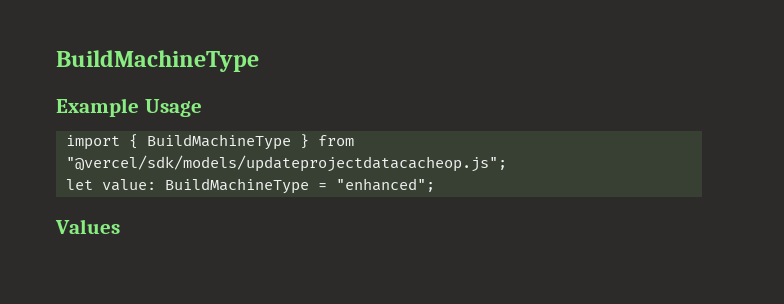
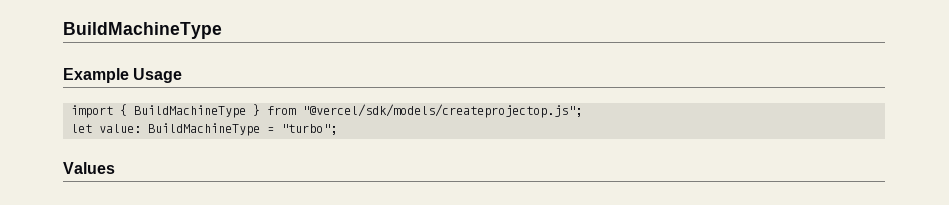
[65,155,507,172] "@vercel/sdk/models/updateprojectdatacacheop.js"; -> [302,104,583,118] "@vercel/sdk/models/createprojectop.js";
[335,178,435,192] "enhanced"; -> [281,124,338,135] "turbo";

